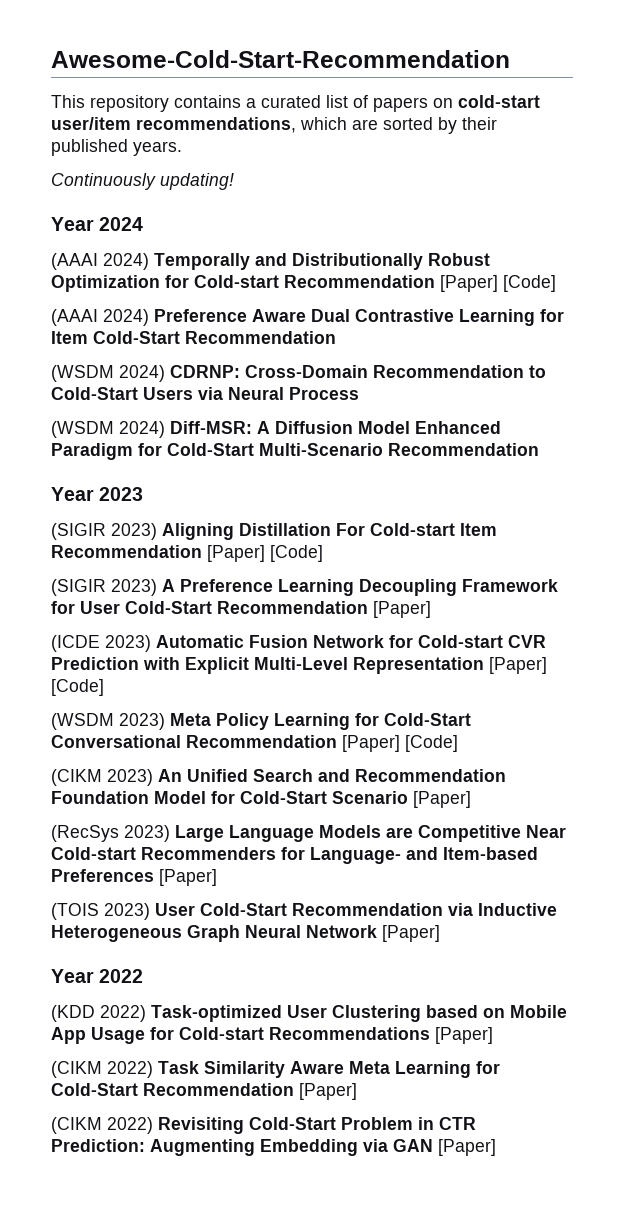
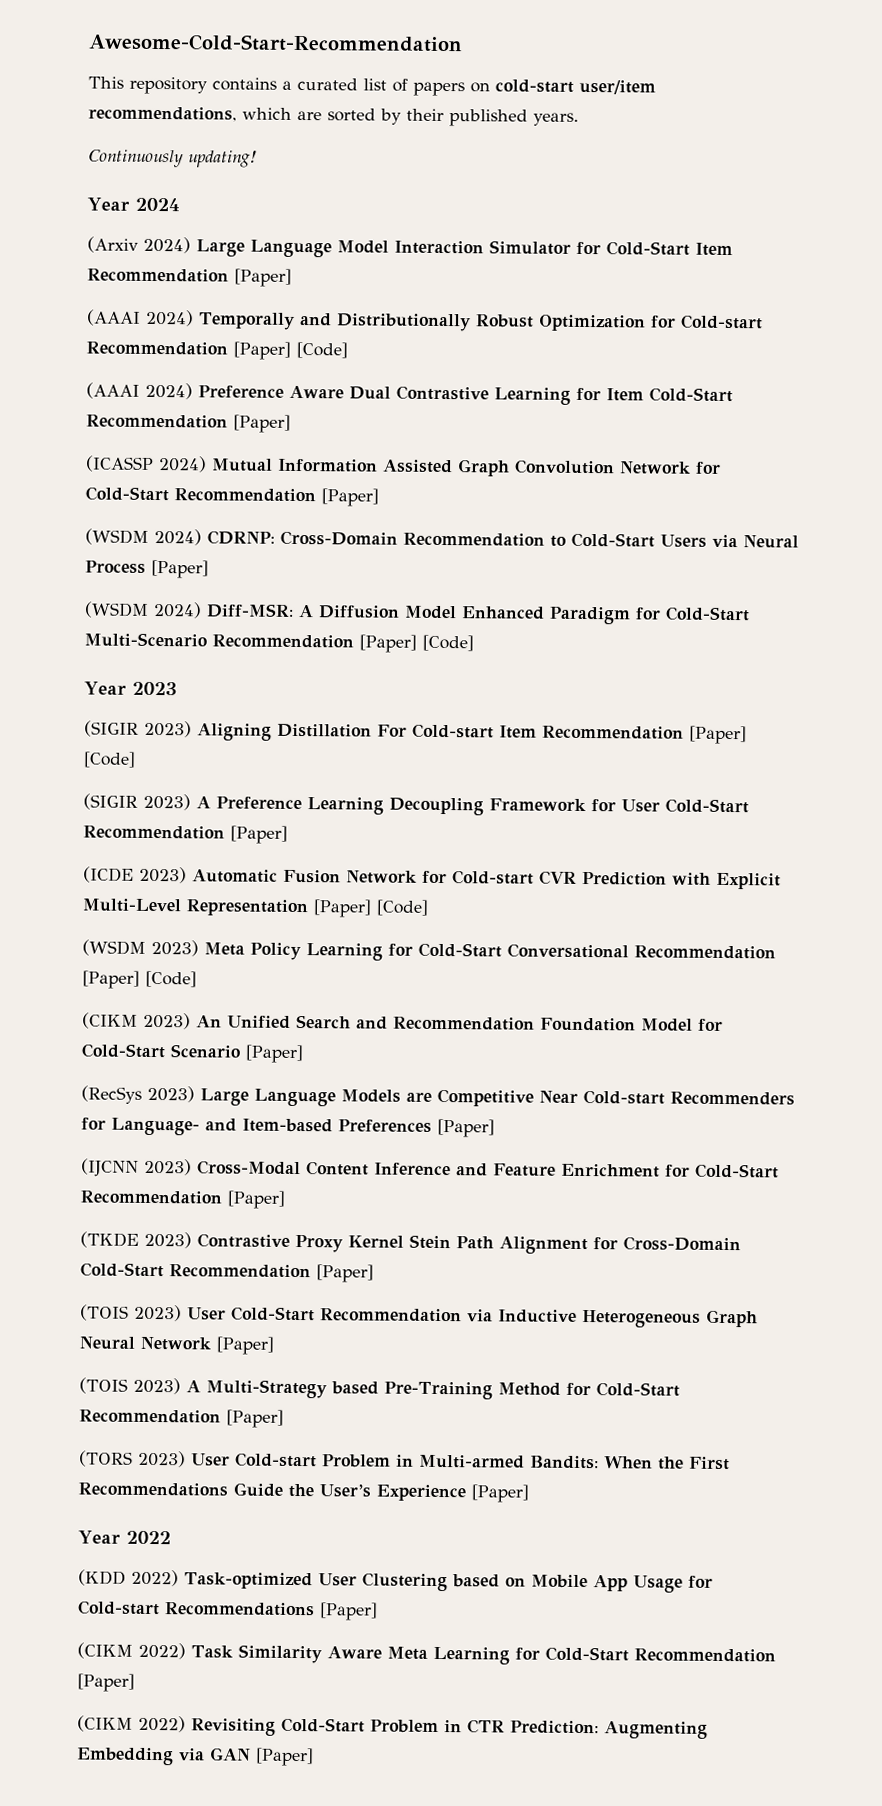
(144, 224) none -> [87,236,733,258] [87,268,292,287] // (Arxiv 2024) Large Language Model Interaction Simulator for Cold-Start Item Recommendation [Paper]
(336, 337) none -> [233,414,291,433] [86,455,721,477] [85,486,379,507] [Paper] // (ICASSP 2024) Mutual Information Assisted Graph Convolution Network for Cold-Start Recommendation [Paper]
(359, 393) none -> [151,559,209,579] [Paper]
(539, 449) none -> [359,634,474,653] [Paper] [Code]
(217, 877) none -> [81,1158,779,1179] [80,1190,285,1209] [80,1231,741,1255] [80,1262,374,1283] // (IJCNN 2023) Cross-Modal Content Inference and Feature Enrichment for Cold-Start Recommendation [Paper] // (TKDE 2023) Contrastive Proxy Kernel Stein Path Alignment for Cross-Domain Cold-Start Recommendation [Paper]
(440, 933) none -> [79,1377,680,1400] [79,1409,284,1428] [79,1450,730,1471] [78,1482,529,1503] // (TOIS 2023) A Multi-Strategy based Pre-Training Method for Cold-Start Recommendation [Paper] // (TORS 2023) User Cold-start Problem in Multi-armed Bandits: When the First Recommendations Guide the User’s Experience [Paper]

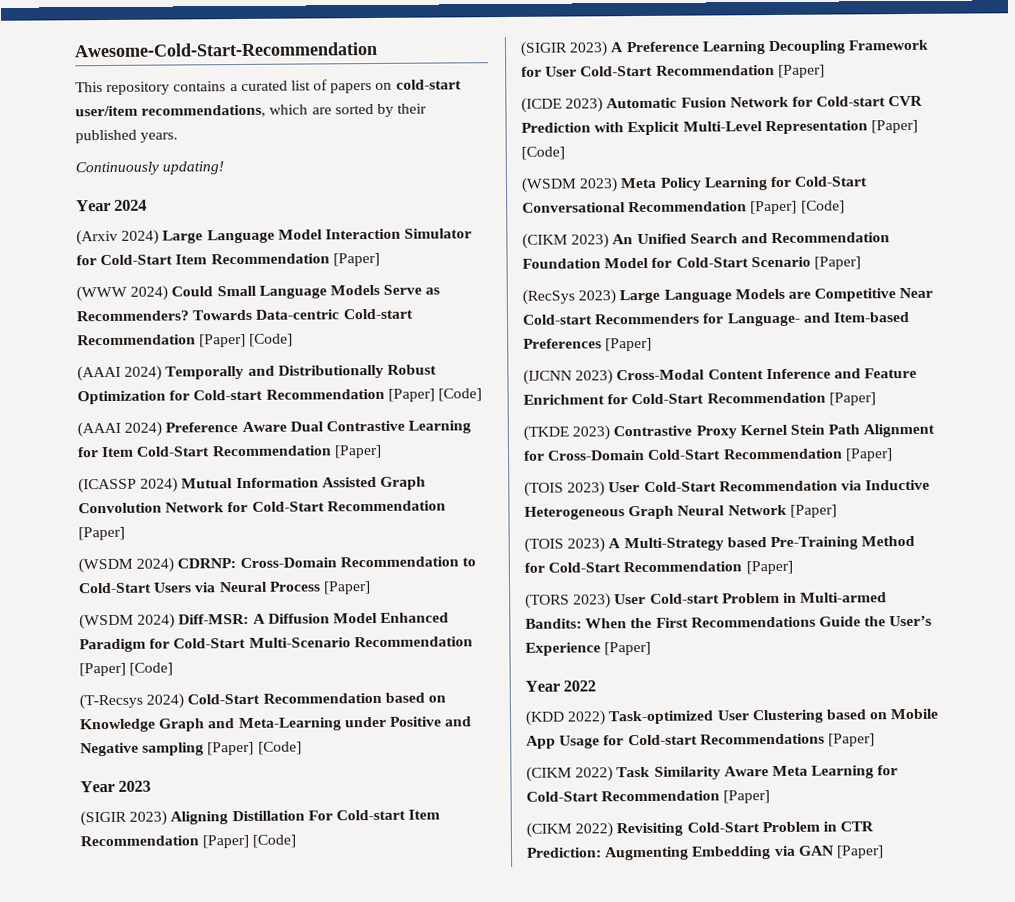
(292, 277) none -> [76,284,441,302] [76,308,414,322] [77,333,294,348] // (WWW 2024) Could Small Language Models Serve as Recommenders? Towards Data-centric Cold-start Recommendation [Paper] [Code]
(474, 643) none -> [79,692,446,710] [80,716,473,733] [80,741,302,757] // (T-Recsys 2024) Cold-Start Recommendation based on Knowledge Graph and Meta-Learning under Positive and Negative sampling [Paper] [Code]

